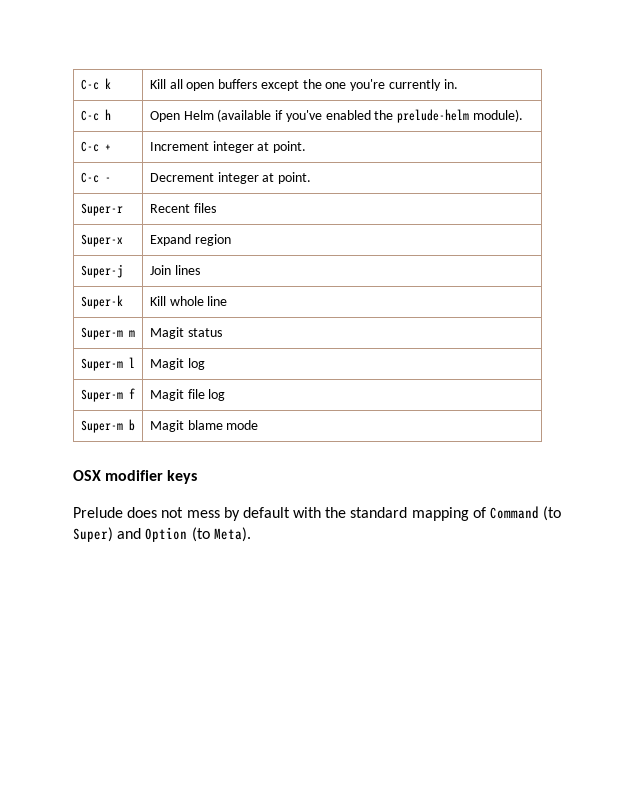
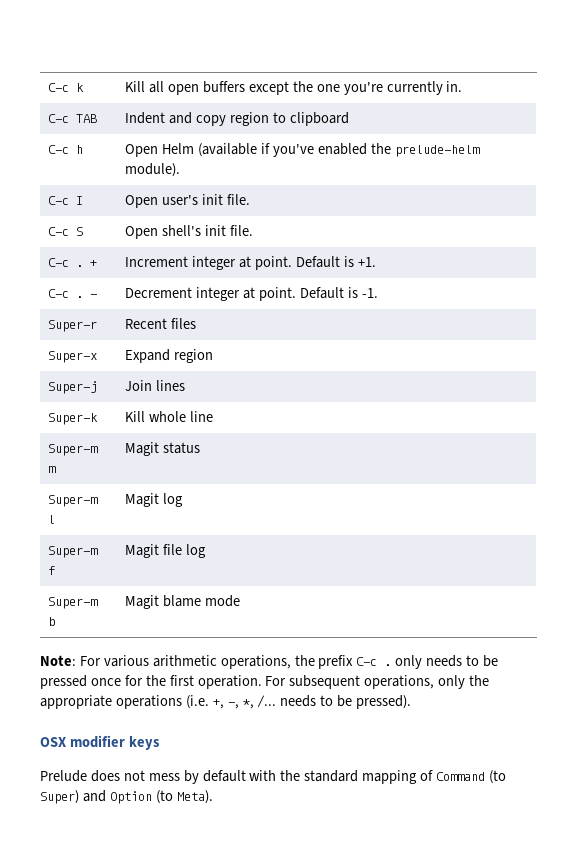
(458, 84) none -> [48,114,98,123] [125,112,349,126] // C-c TAB | Indent and copy region to clipboard
(99, 146) none -> [76,196,84,205] [125,194,250,208] [48,227,84,236] [125,225,253,239] [48,258,84,267] I | Open user's init file. // C-c S | Open shell's init file. // C-c .
[80,172,99,183] // C-c -> [295,256,376,268] [48,289,84,298] Default is +1. // C-c .
(312, 178) none -> [299,287,378,299] Default is -1.
(259, 425) none -> [40,655,499,669] [40,675,490,689] [40,695,412,709] // Note: For various arithmetic operations, the prefix C-c . only needs to be pressed once for the first operation. For subsequent operations, only the appropriate operations (i.e. +, -, *, /... needs to be pressed).

